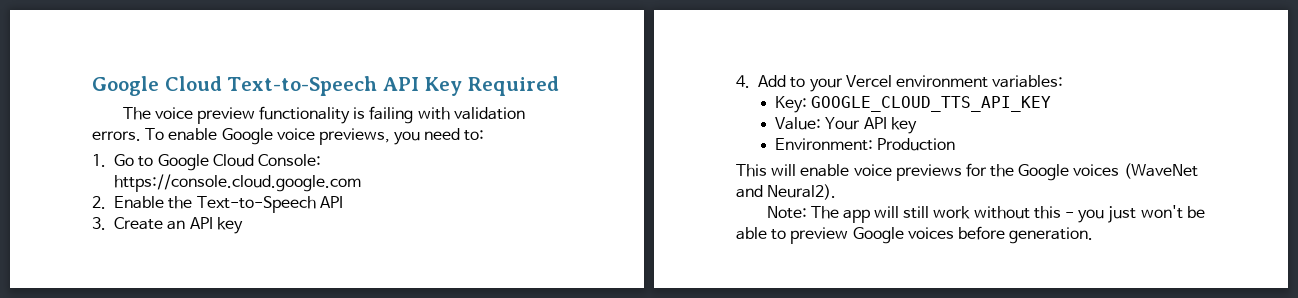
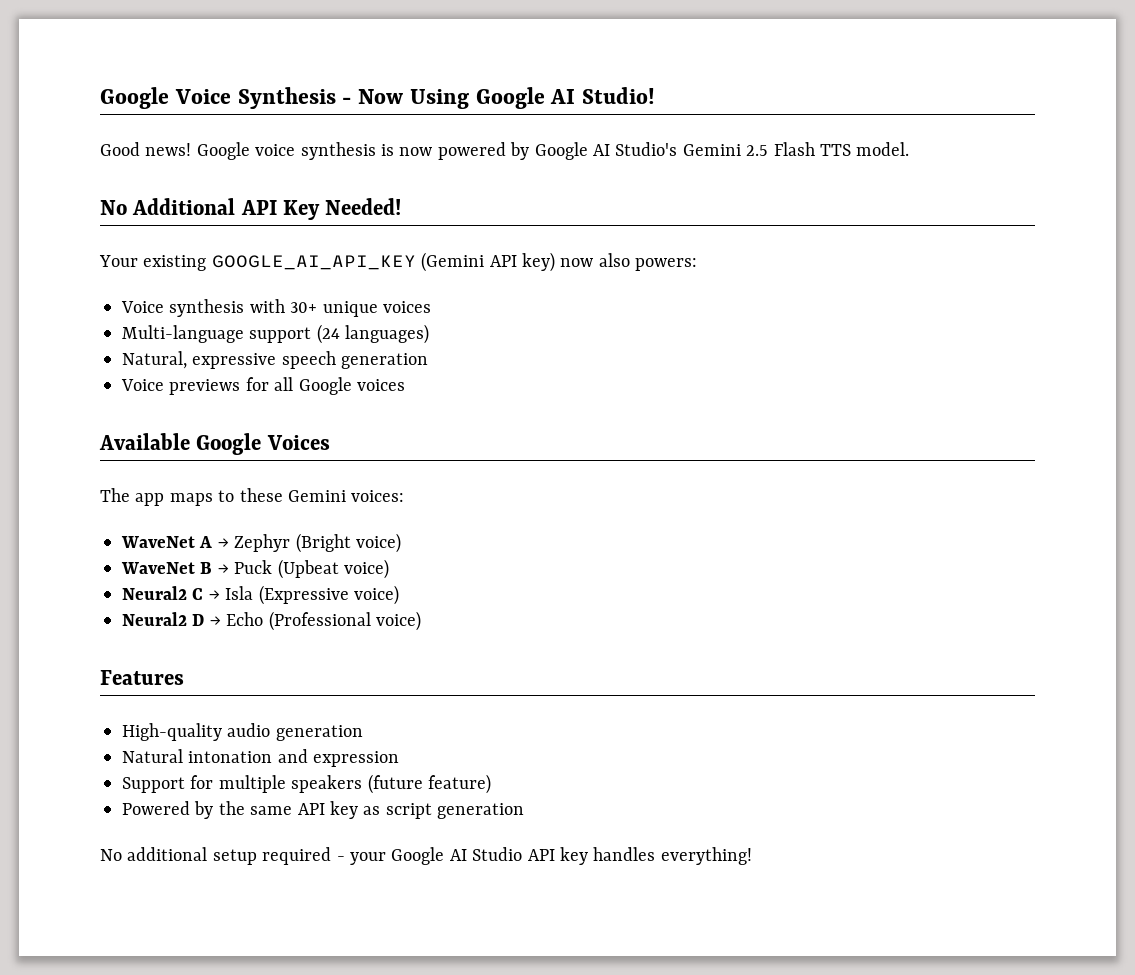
[92,76,559,96] [122,106,525,124] [92,128,485,145] [92,154,321,171] [114,174,362,192] [92,196,343,213] [92,217,243,234] [736,75,1064,92] [775,96,1052,113] [775,117,917,134] [775,138,956,151] [736,163,1198,181] [736,184,837,200] [766,205,1205,223] [736,226,1094,244] Google Cloud Text-to-Speech API Key Required // The voice preview functionality is failing with validation errors. To enable Google voice previews, you need to: // 1. Go to Google Cloud Console: https://console.cloud.google.com // 2. Enable the Text-to-Speech API // 3. Create an API key // 4. Add to your Vercel environment variables: // Key: GOOGLE_CLOUD_TTS_API_KEY // Value: Your API key // Environment: Production // This will enable voice previews for the Google voices (WaveNet and Neural2). // Note: The app will still work without this - you just won't be able to preview Google voices before generation. -> [100,87,655,109] [100,142,910,160] [100,198,402,220] [99,252,698,272] [121,299,431,317] [122,324,430,344] [122,351,429,369] [121,377,405,395] [99,433,330,455] [100,488,405,506] [121,533,401,553] [121,559,389,579] [122,585,399,605] [122,611,421,631] [100,670,184,685] [122,723,363,741] [122,749,400,767] [122,774,491,794] [122,801,525,819] [100,847,752,865] Google Voice Synthesis - Now Using Google AI Studio! // Good news! Google voice synthesis is now powered by Google AI Studio's Gemini 2.5 Flash TTS model. // No Additional API Key Needed! // Your existing GOOGLE_AI_API_KEY (Gemini API key) now also powers: // Voice synthesis with 30+ unique voices // Multi-language support (24 languages) // Natural, expressive speech generation // Voice previews for all Google voices // Available Google Voices // The app maps to these Gemini voices: // WaveNet A → Zephyr (Bright voice) // WaveNet B → Puck (Upbeat voice) // Neural2 C → Isla (Expressive voice) // Neural2 D → Echo (Professional voice) // Features // High-quality audio generation // Natural intonation and expression // Support for multiple speakers (future feature) // Powered by the same API key as script generation // No additional setup required - your Google AI Studio API key handles everything!

